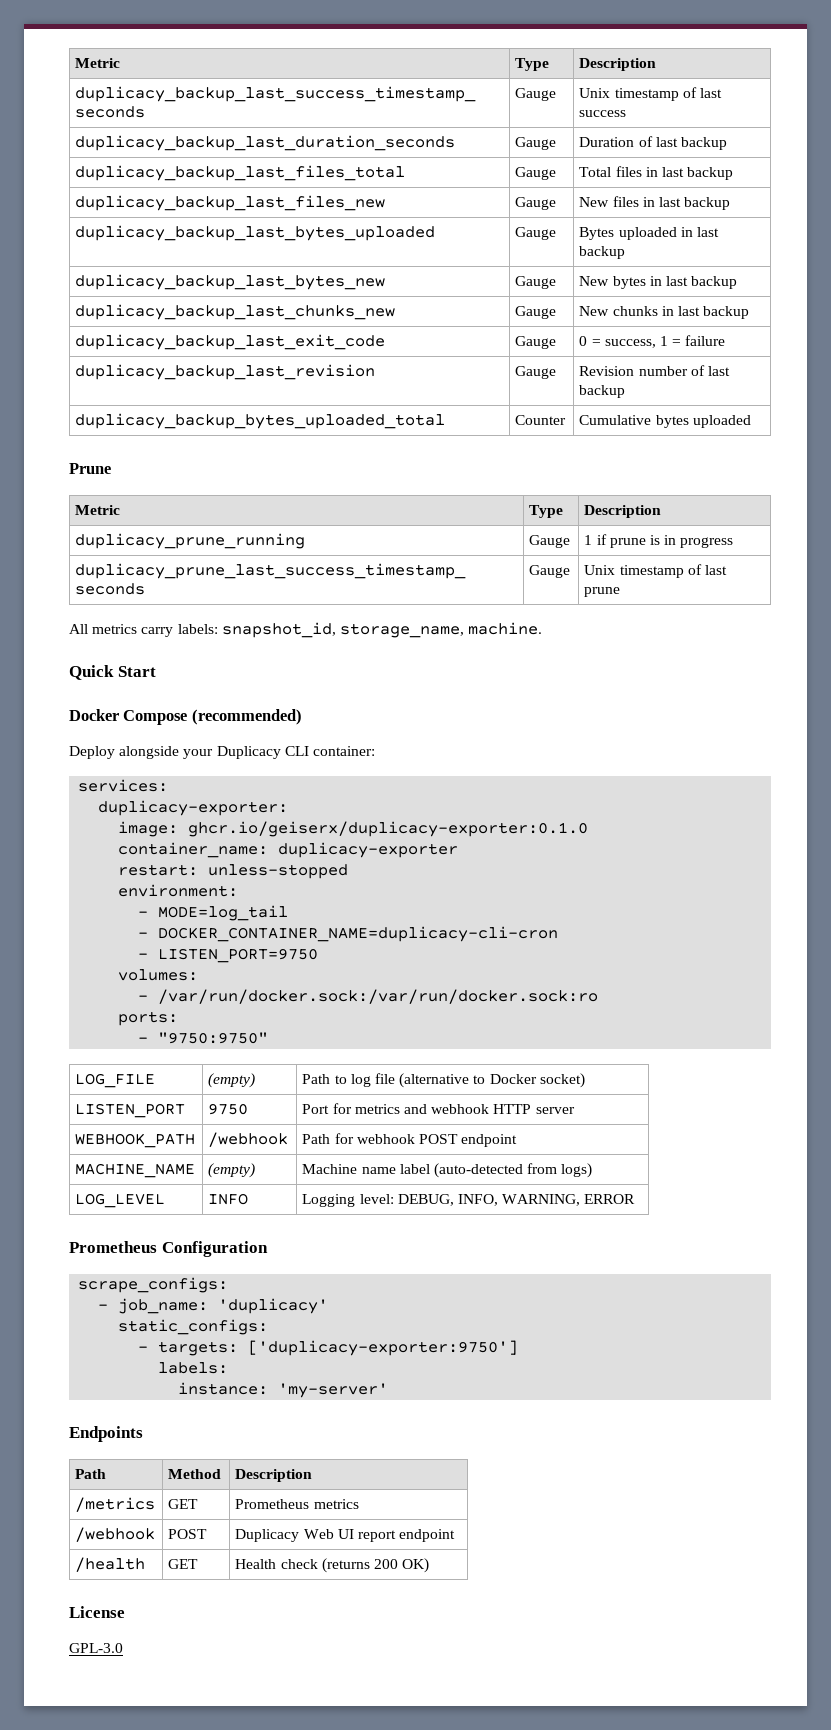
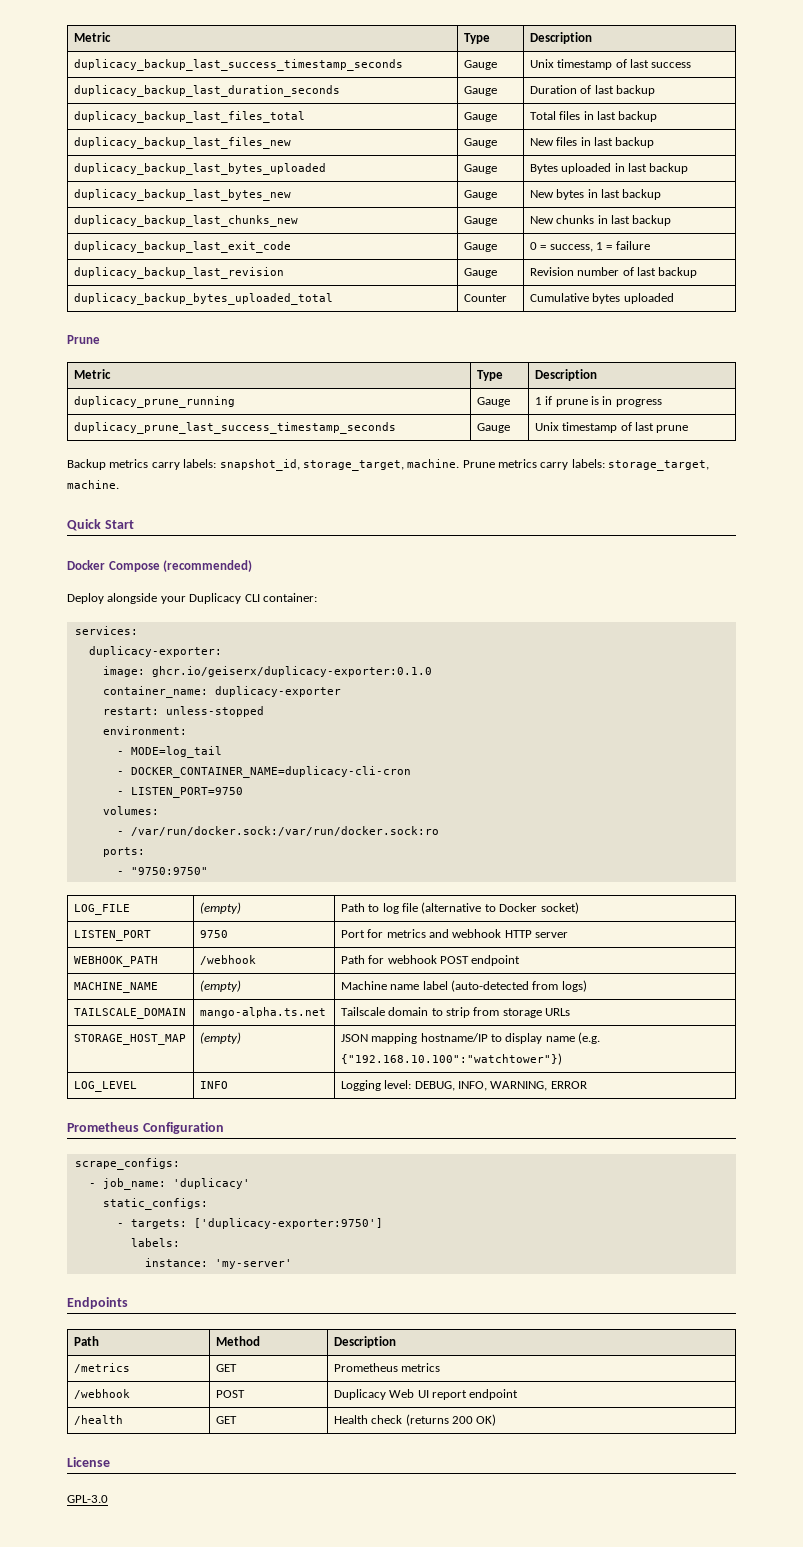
[69,624,88,634] All -> [67,459,106,470] Backup
[339,623,464,638] storage_name, -> [302,459,710,471] storage_target, machine. Prune metrics carry labels: storage_target,
(593, 1170) none -> [73,1008,186,1019] [199,1007,326,1018] [340,1007,571,1018] [73,1034,186,1045] [199,1032,241,1044] [340,1032,601,1044] [340,1053,562,1065] // TAILSCALE_DOMAIN | mango-alpha.ts.net | Tailscale domain to strip from storage URLs // STORAGE_HOST_MAP | (empty) | JSON mapping hostname/IP to display name (e.g. {"192.168.10.100":"watchtower"})

